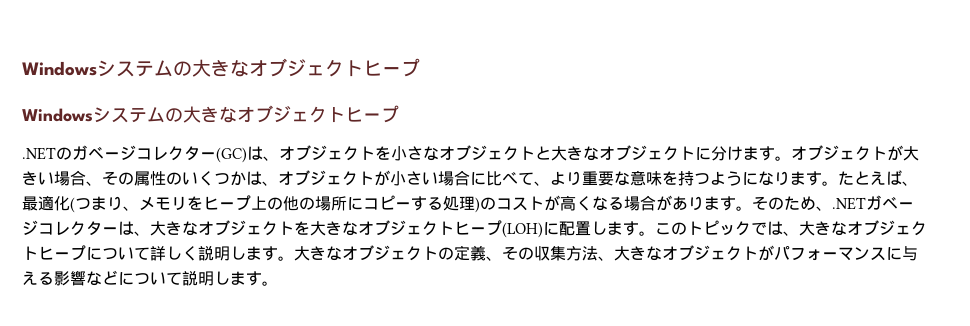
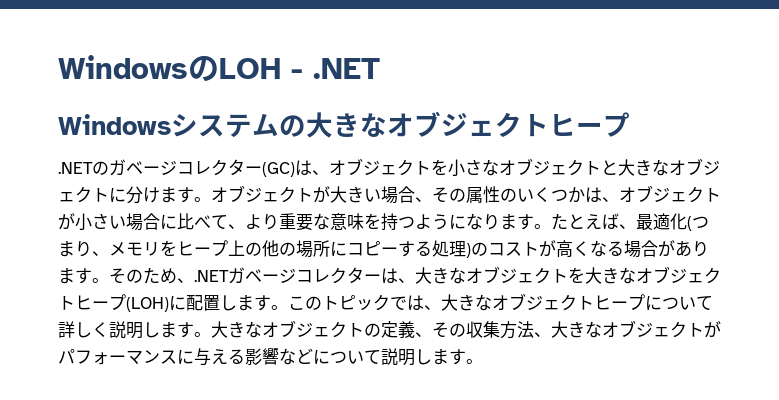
[22,58,420,77] Windowsシステムの大きなオブジェクトヒープ -> [58,55,380,82] WindowsのLOH - .NET

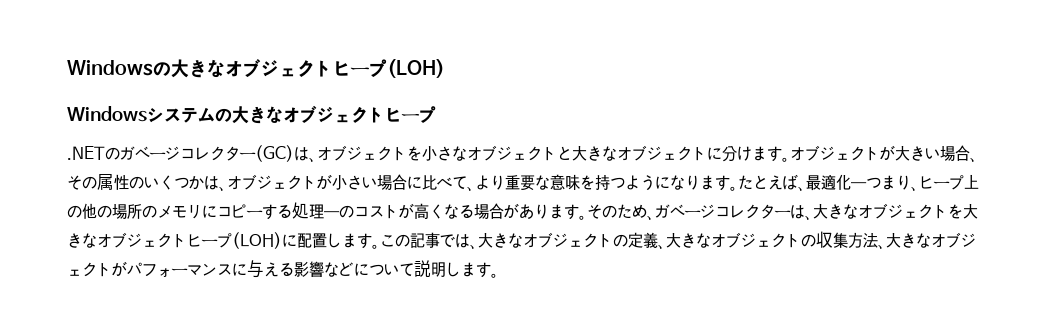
[219,58,380,79] LOH - .NET -> [171,59,445,78] 大きなオブジェクトヒープ(LOH)
[687,216,692,231] ( -> [851,182,867,188] —
[109,240,177,256] メモリを -> (919, 189) none
(330, 248) none -> [142,204,202,219] のメモリ
[466,243,471,258] ) -> [324,211,340,217] —
[194,270,229,282] .NET -> (655, 218) none
[322,294,390,311] トピック -> [410,232,440,249] 記事
[594,294,713,311] [58,320,449,339] ヒープについて詳しく説明します。大きなオブジェクトの定義、そ -> [613,232,801,250] の定義、大きなオブジェクト

